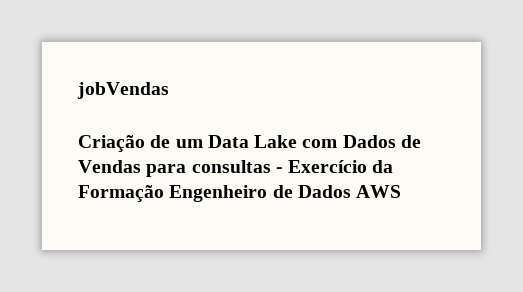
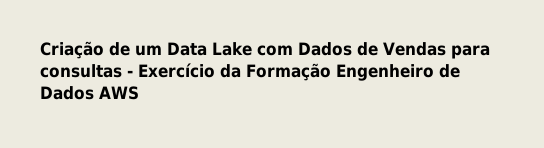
[77,82,169,99] jobVendas // -> (40, 50) none

